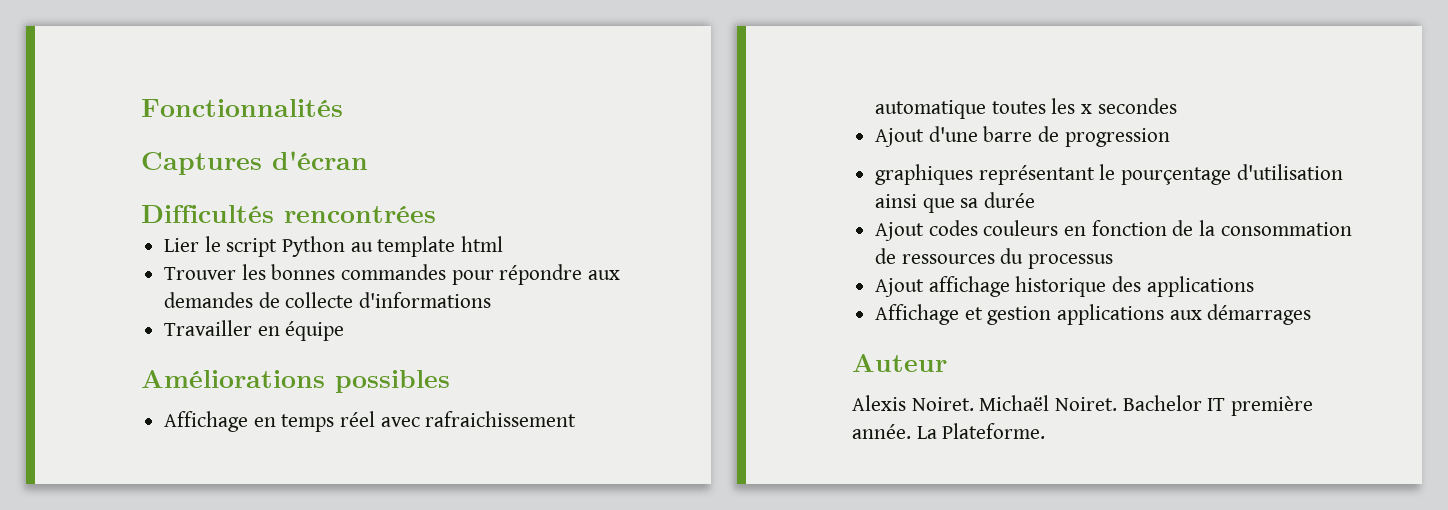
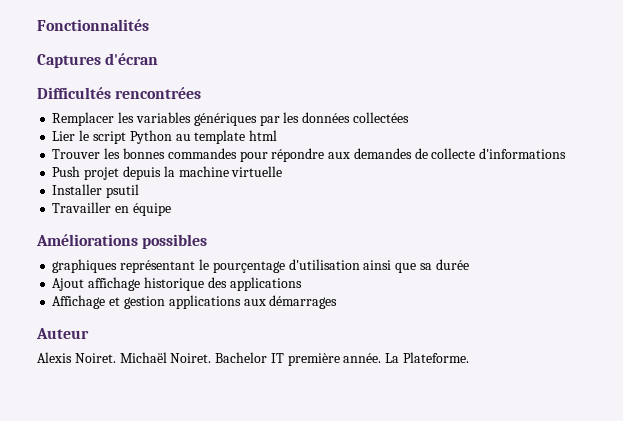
(436, 214) none -> [52,112,409,126] // Remplacer les variables génériques par les données collectées
(492, 300) none -> [52,166,283,180] [52,184,140,198] // Push projet depuis la machine virtuelle // Installer psutil
[164,411,577,432] [875,98,1177,119] [875,126,1170,147] // Affichage en temps réel avec rafraichissement automatique toutes les x secondes // Ajout d'une barre de progression -> (208, 241) none
[875,220,1352,241] [875,248,1114,269] // Ajout codes couleurs en fonction de la consommation de ressources du processus -> (469, 264) none

